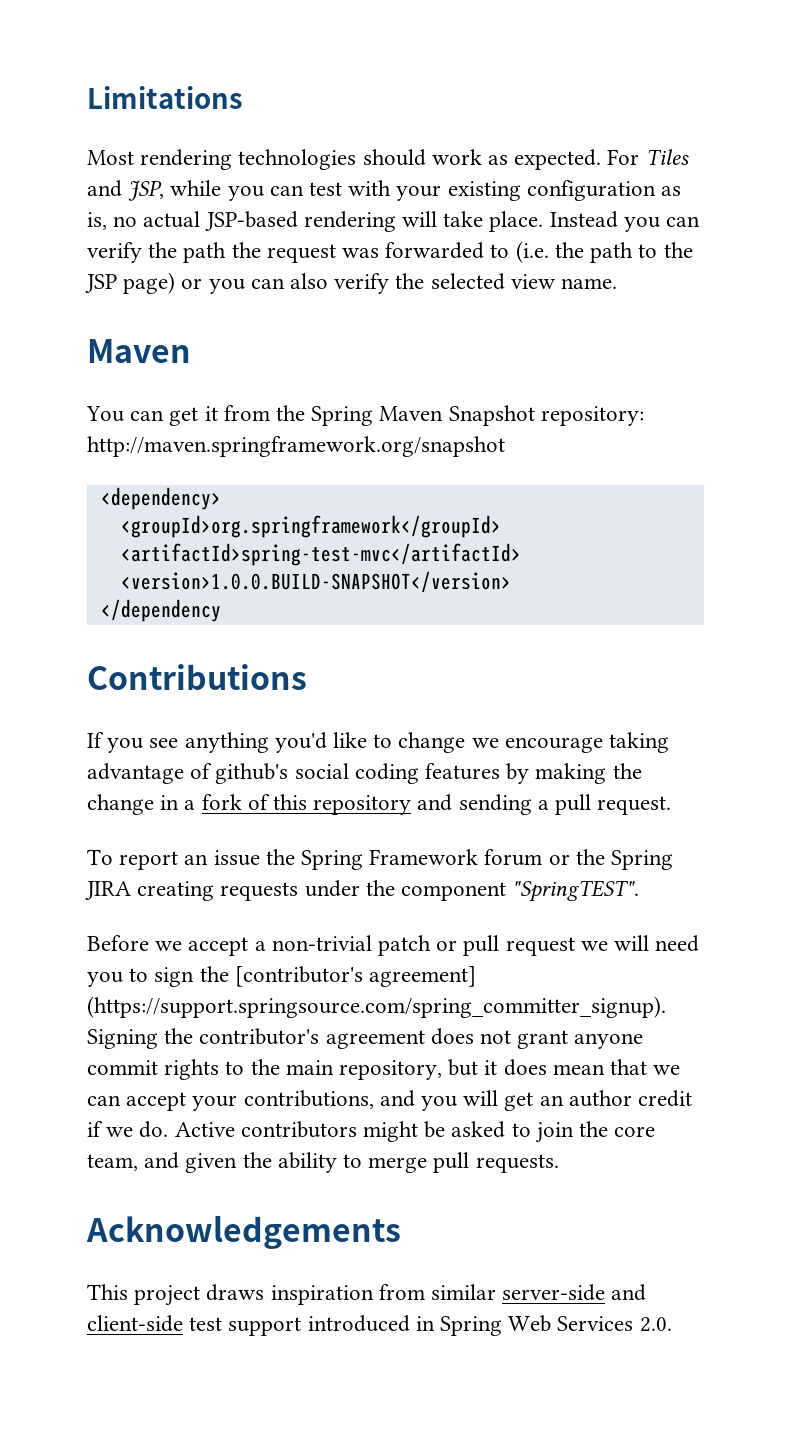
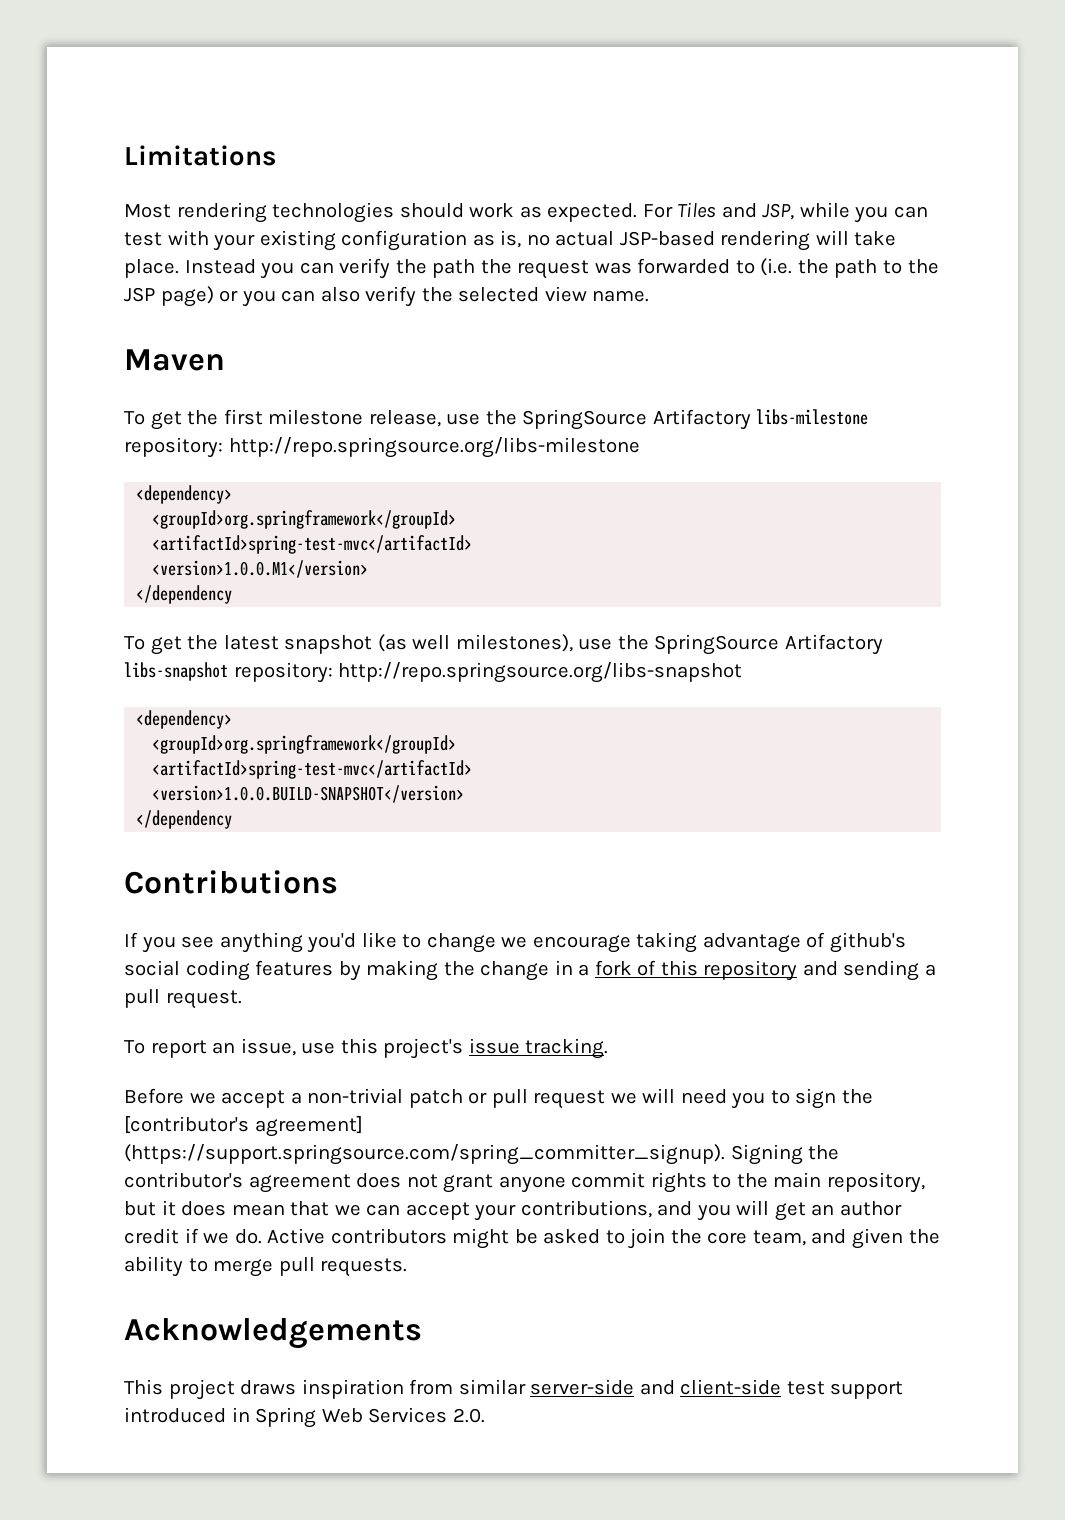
[86,405,644,426] [87,436,505,457] You can get it from the Spring Maven Snapshot repository: http://maven.springframework.org/snapshot -> [124,409,869,430] [124,437,640,458] [136,485,233,504] [152,510,457,529] [152,535,473,554] [152,560,369,578] [136,585,233,604] [124,634,883,655] [124,662,743,683] To get the first milestone release, use the SpringSource Artifactory libs-milestone repository: http://repo.springsource.org/libs-milestone // <dependency> // <groupId>org.springframework</groupId> // <artifactId>spring-test-mvc</artifactId> // <version>1.0.0.M1</version> // </dependency // To get the latest snapshot (as well milestones), use the SpringSource Artifactory libs-snapshot repository: http://repo.springsource.org/libs-snapshot
[213,849,674,870] [85,880,640,902] issue the Spring Framework forum or the Spring JIRA creating requests under the component "SpringTEST". -> [240,1038,609,1059] issue, use this project's issue tracking.

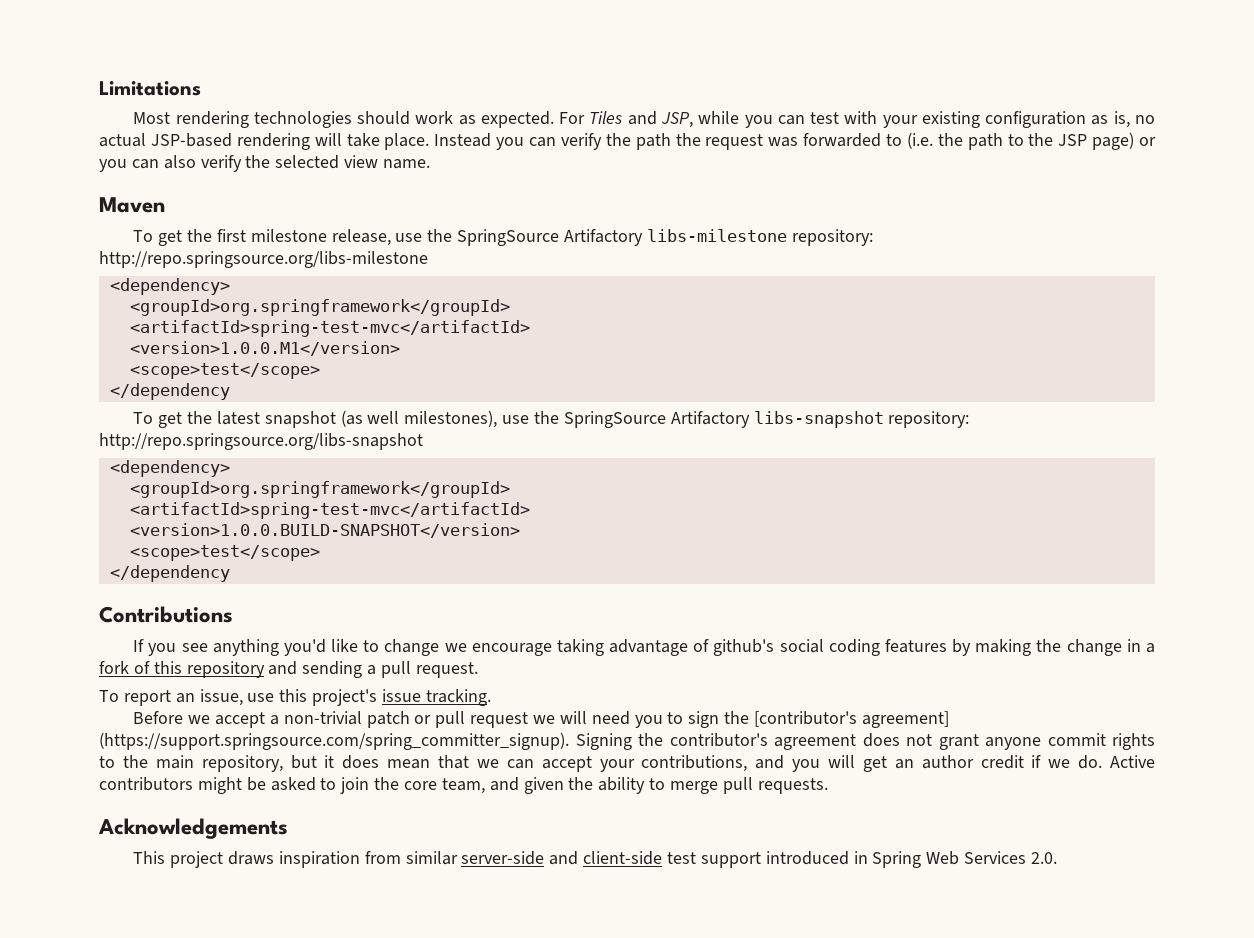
(369, 569) none -> [129,363,320,379] // <scope>test</scope>
(465, 794) none -> [129,545,320,561] // <scope>test</scope>

